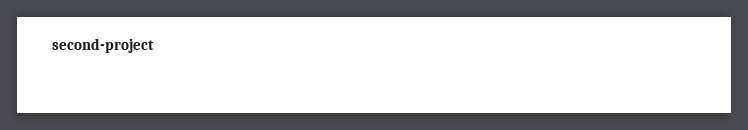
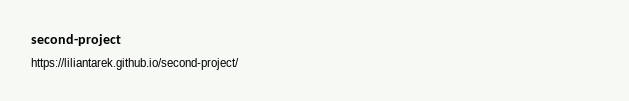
(154, 45) none -> [31,58,239,70] // https://liliantarek.github.io/second-project/

